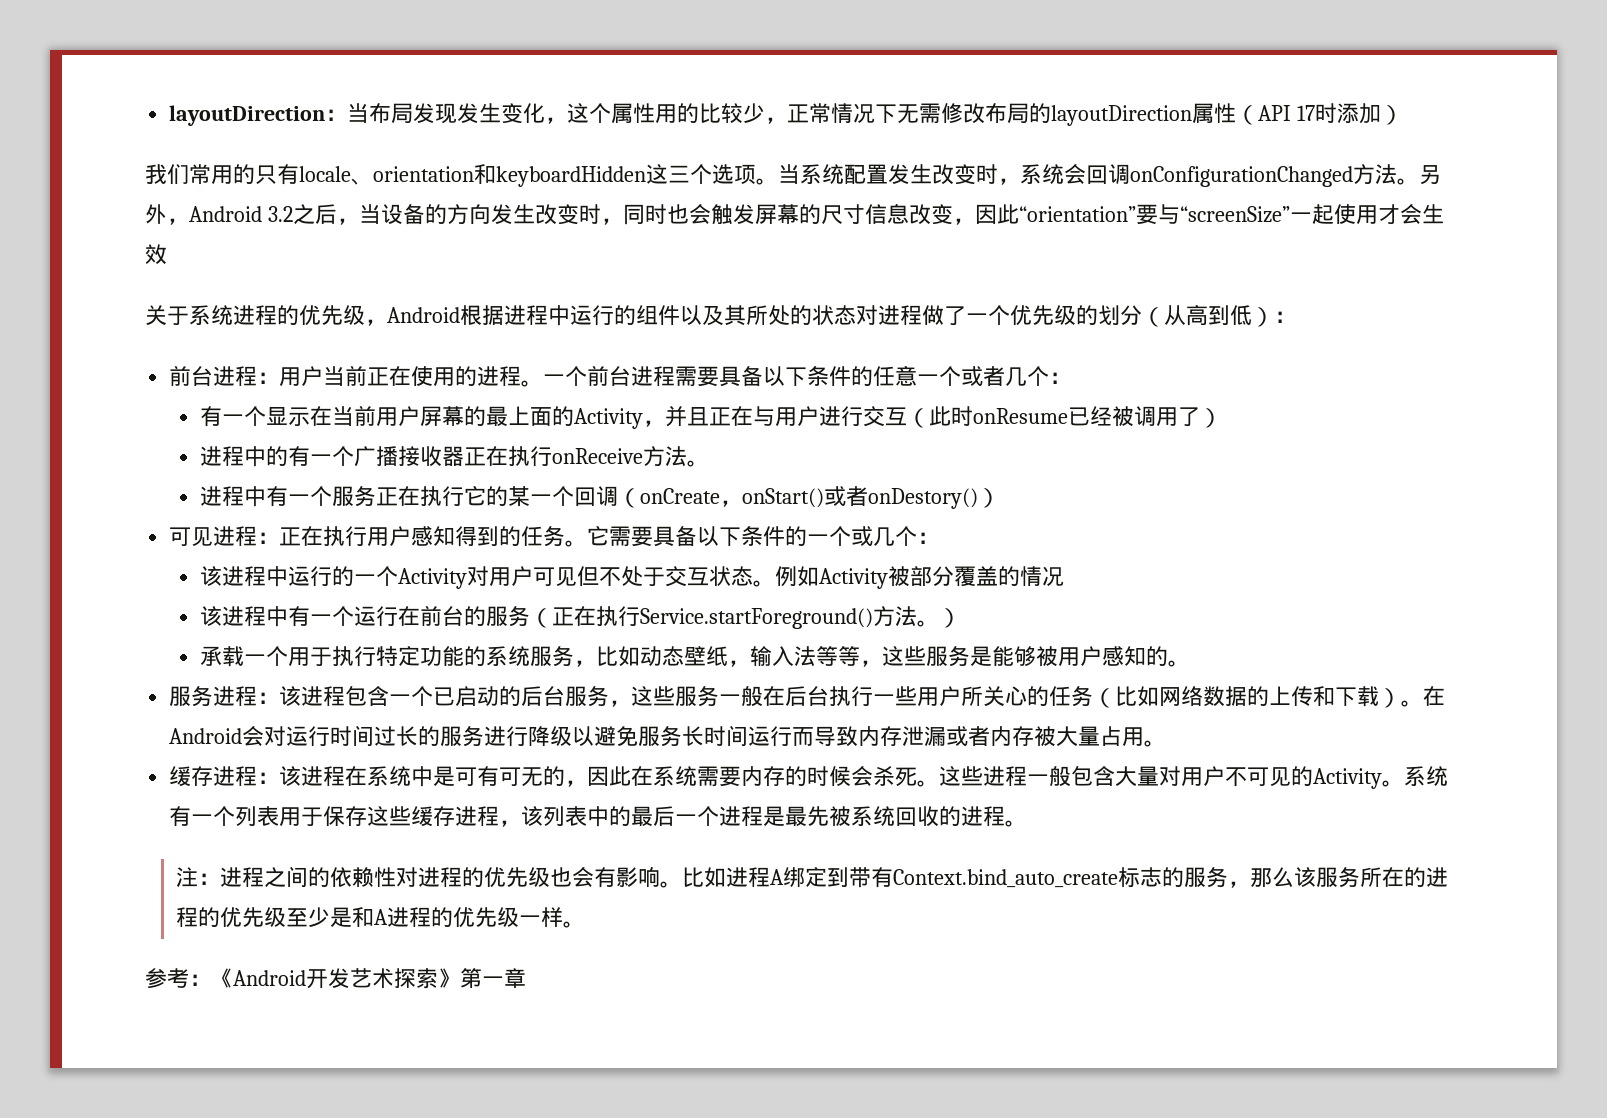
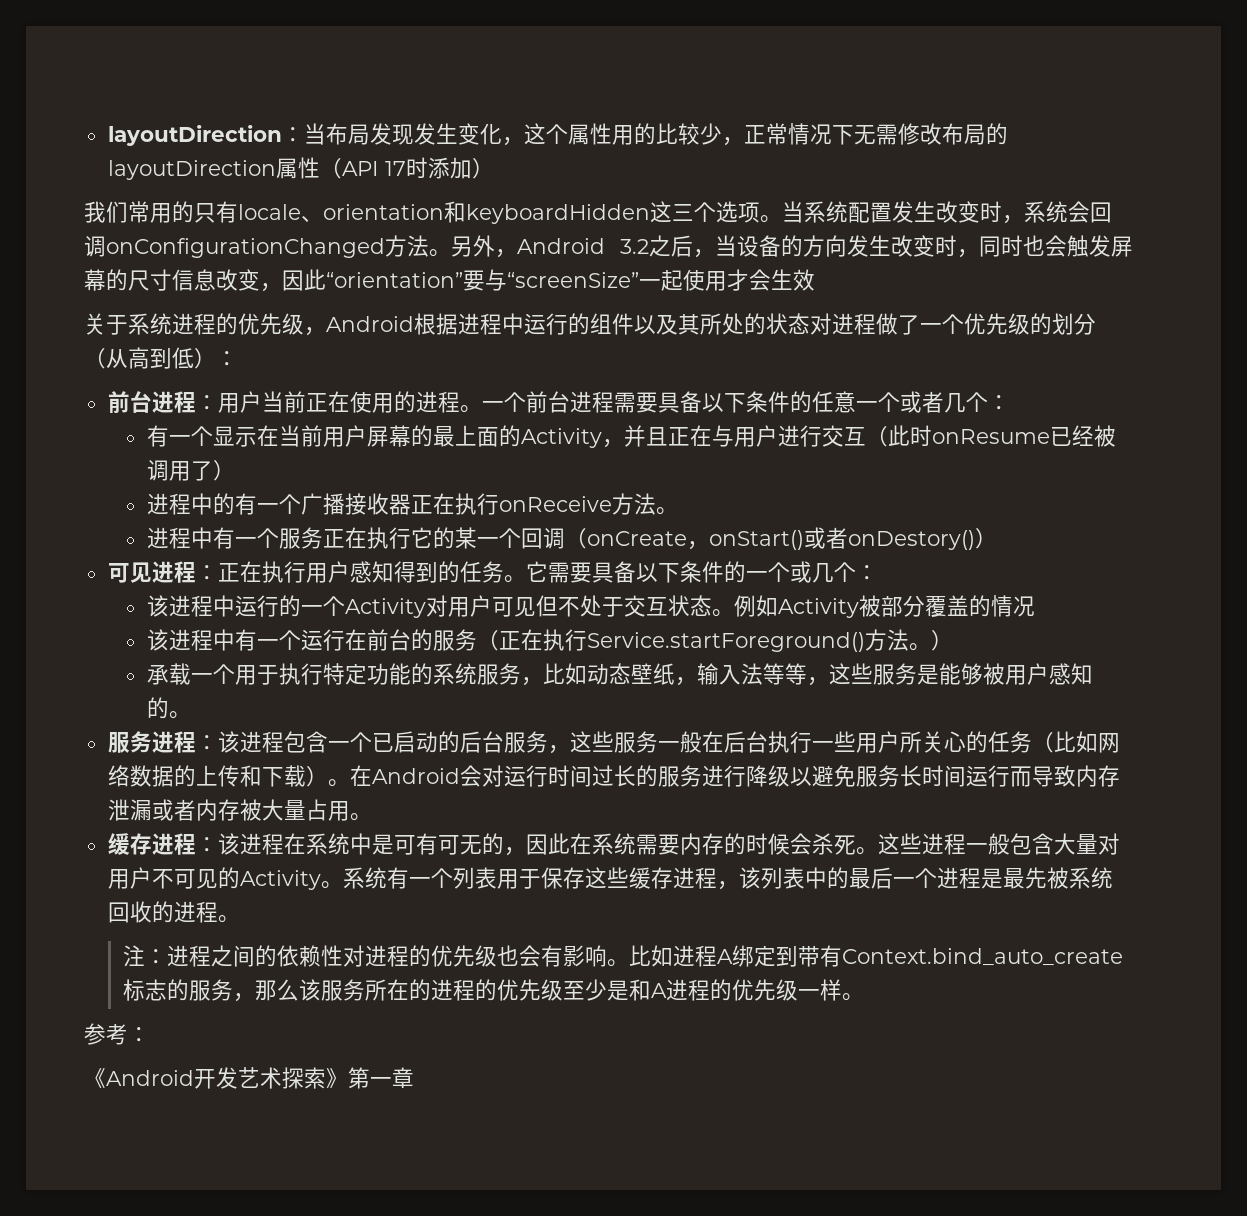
(211, 980) none -> (150, 1034) //

